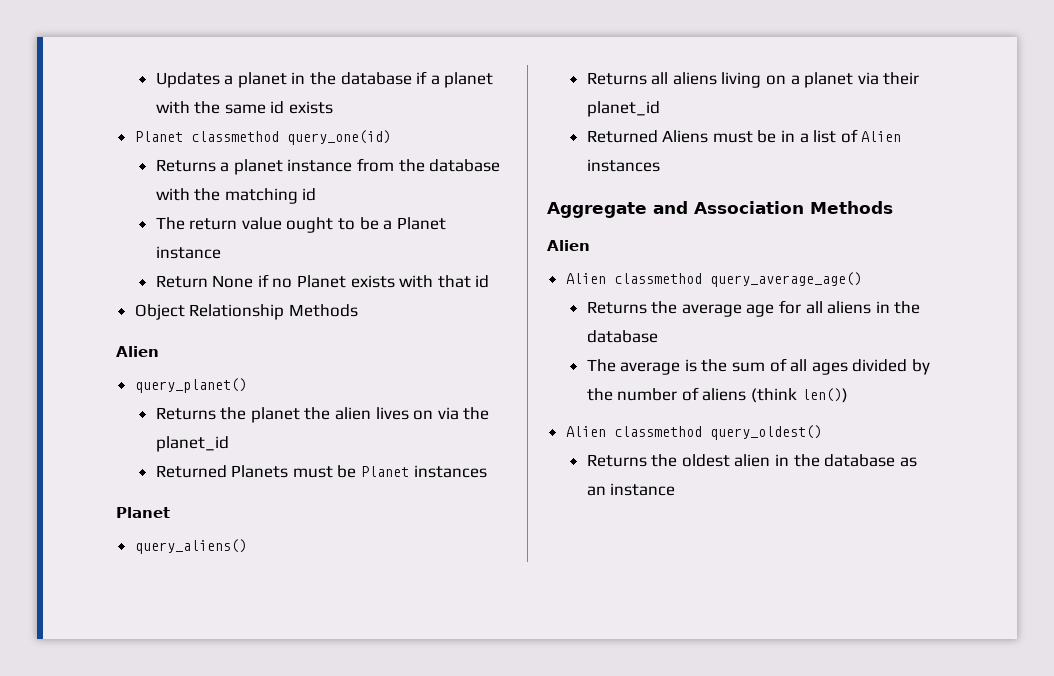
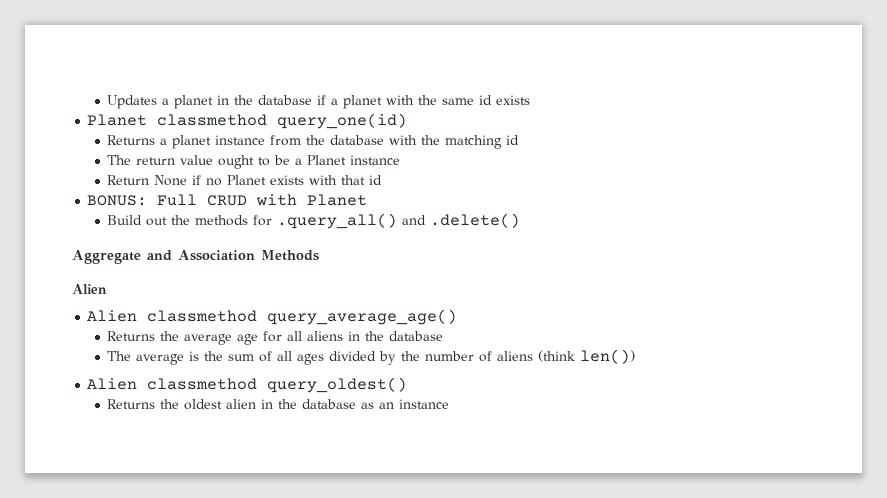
[134,304,358,320] [116,346,159,357] [134,378,247,393] [155,407,490,423] [155,436,229,452] [155,465,487,478] [116,507,170,518] [134,539,247,554] [586,72,920,88] [586,101,660,117] [586,129,902,143] [586,159,660,172] Object Relationship Methods // Alien // query_planet() // Returns the planet the alien lives on via the planet_id // Returned Planets must be Planet instances // Planet // query_aliens() // Returns all aliens living on a planet via their planet_id // Returned Aliens must be in a list of Alien instances -> [87,194,368,206] [107,213,521,229] BONUS: Full CRUD with Planet // Build out the methods for .query_all() and .delete()

